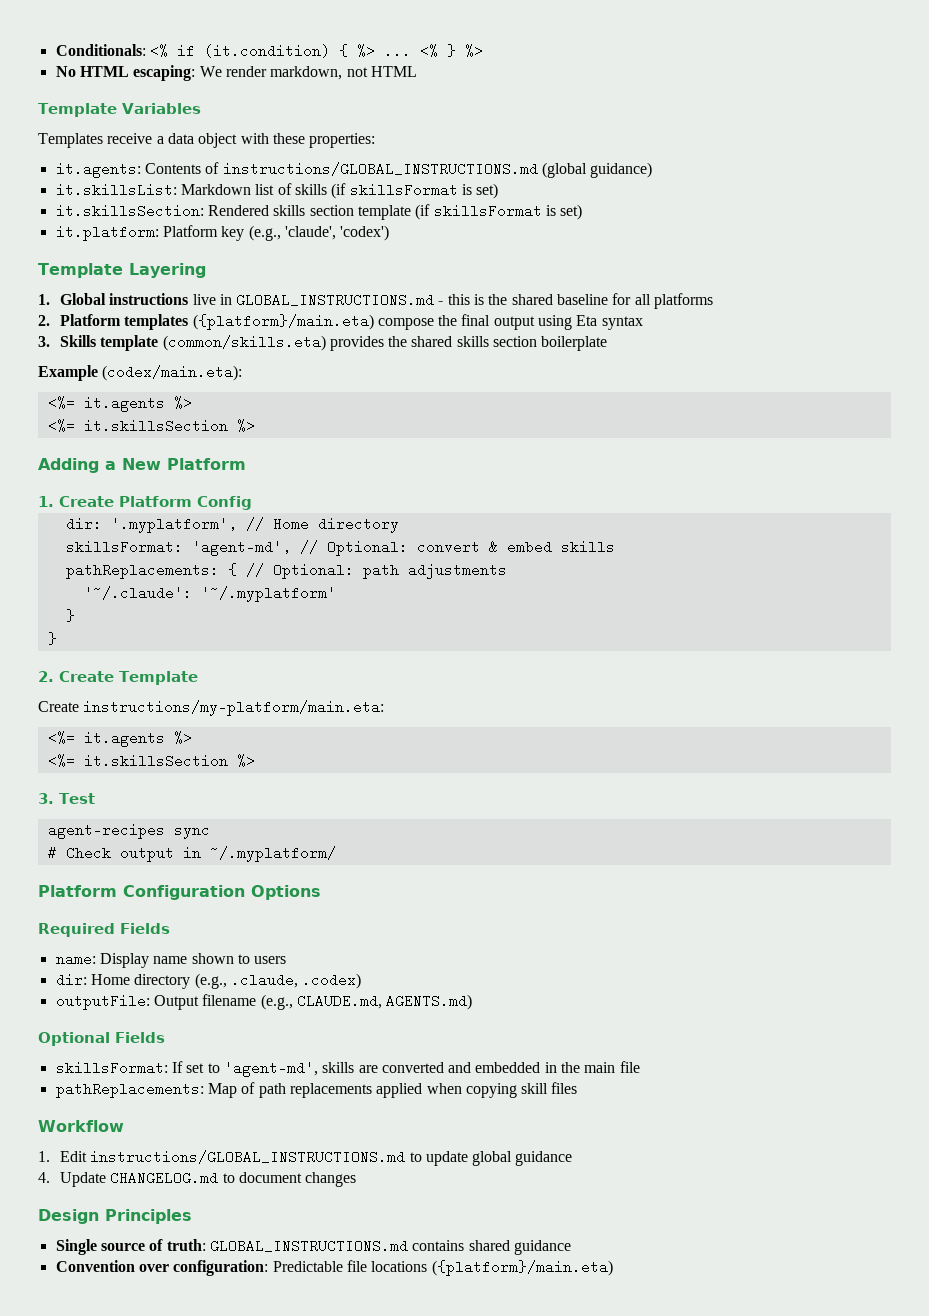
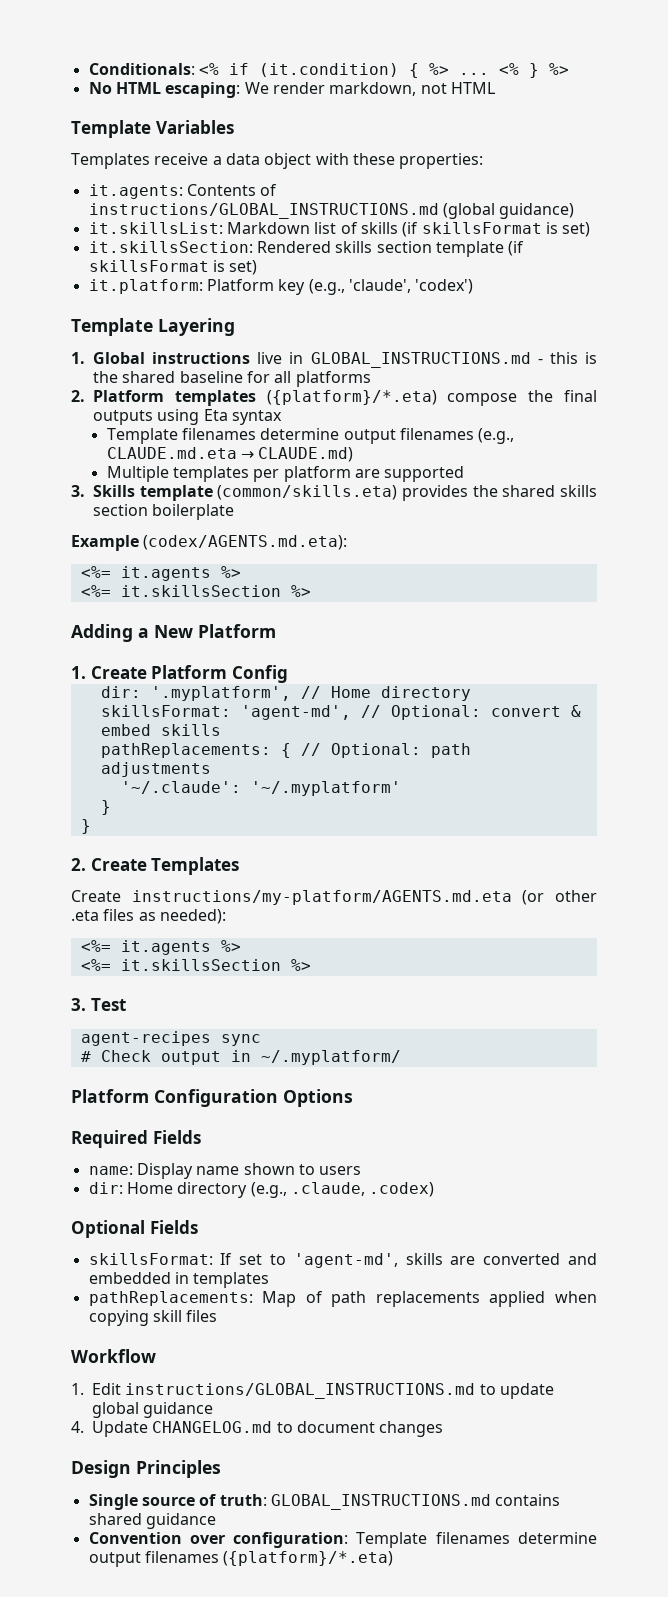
[192,314,374,330] ({platform}/main.eta) -> [266,390,437,405] ({platform}/*.eta)
[493,316,535,330] output -> [93,410,153,425] outputs
(643, 323) none -> [106,428,515,444] [106,447,354,462] [106,466,465,482] // Template filenames determine output filenames (e.g., CLAUDE.md.eta → CLAUDE.md) // Multiple templates per platform are supported
[102,365,243,381] (codex/main.eta): -> [143,535,348,550] (codex/AGENTS.md.eta):
[119,671,198,685] [38,700,385,716] Template // Create instructions/my-platform/main.eta: -> [151,857,240,875] [71,890,597,905] [71,909,226,924] Templates // Create instructions/my-platform/AGENTS.md.eta (or other .eta files as needed):
[55,994,473,1010] // outputFile: Output filename (e.g., CLAUDE.md, AGENTS.md) -> (435, 1189) none
[561,1061,640,1073] the main file -> [193,1272,270,1288] templates
[272,1260,613,1276] Predictable file locations ({platform}/main.eta) -> [356,1532,597,1548] [88,1551,394,1567] Template filenames determine output filenames ({platform}/*.eta)

